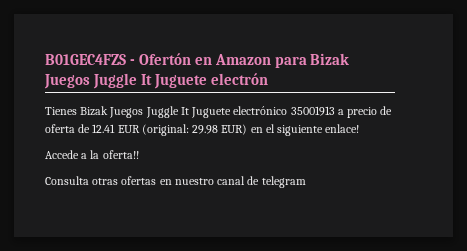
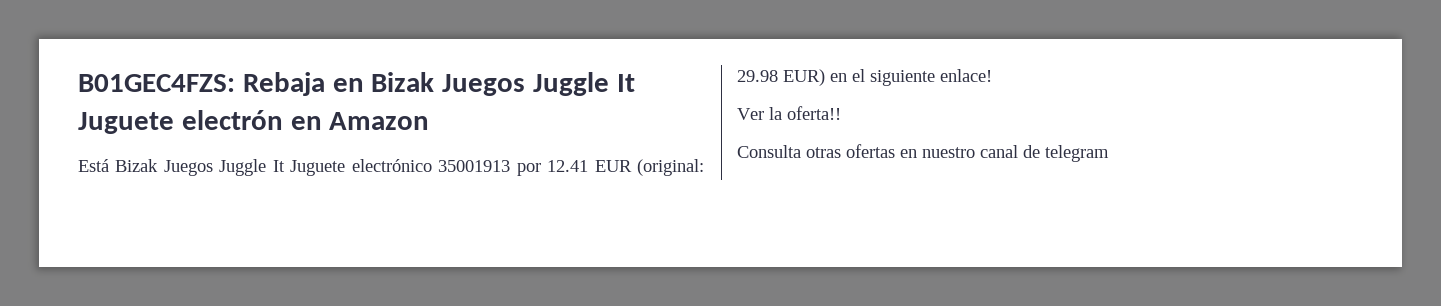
[45,53,307,68] B01GEC4FZS - Ofertón en Amazon para -> [78,72,364,96] B01GEC4FZS: Rebaja en
[45,107,77,115] // Tienes -> [290,112,430,130] [78,159,109,172] en Amazon // Está
[337,106,393,118] [45,124,91,133] a precio de oferta de -> [516,163,541,176] por
[45,150,88,159] Accede a -> [737,108,764,120] Ver

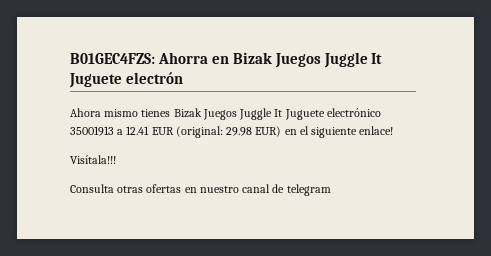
[242,72,325,96] Rebaja -> [157,52,208,64] Ahorra
[290,112,430,130] [78,159,109,172] en Amazon // Está -> [70,108,171,117] // Ahora mismo tienes
[516,163,541,176] por -> [117,129,124,135] a
[737,106,841,120] Ver la oferta!! -> [70,155,116,164] Visítala!!!

